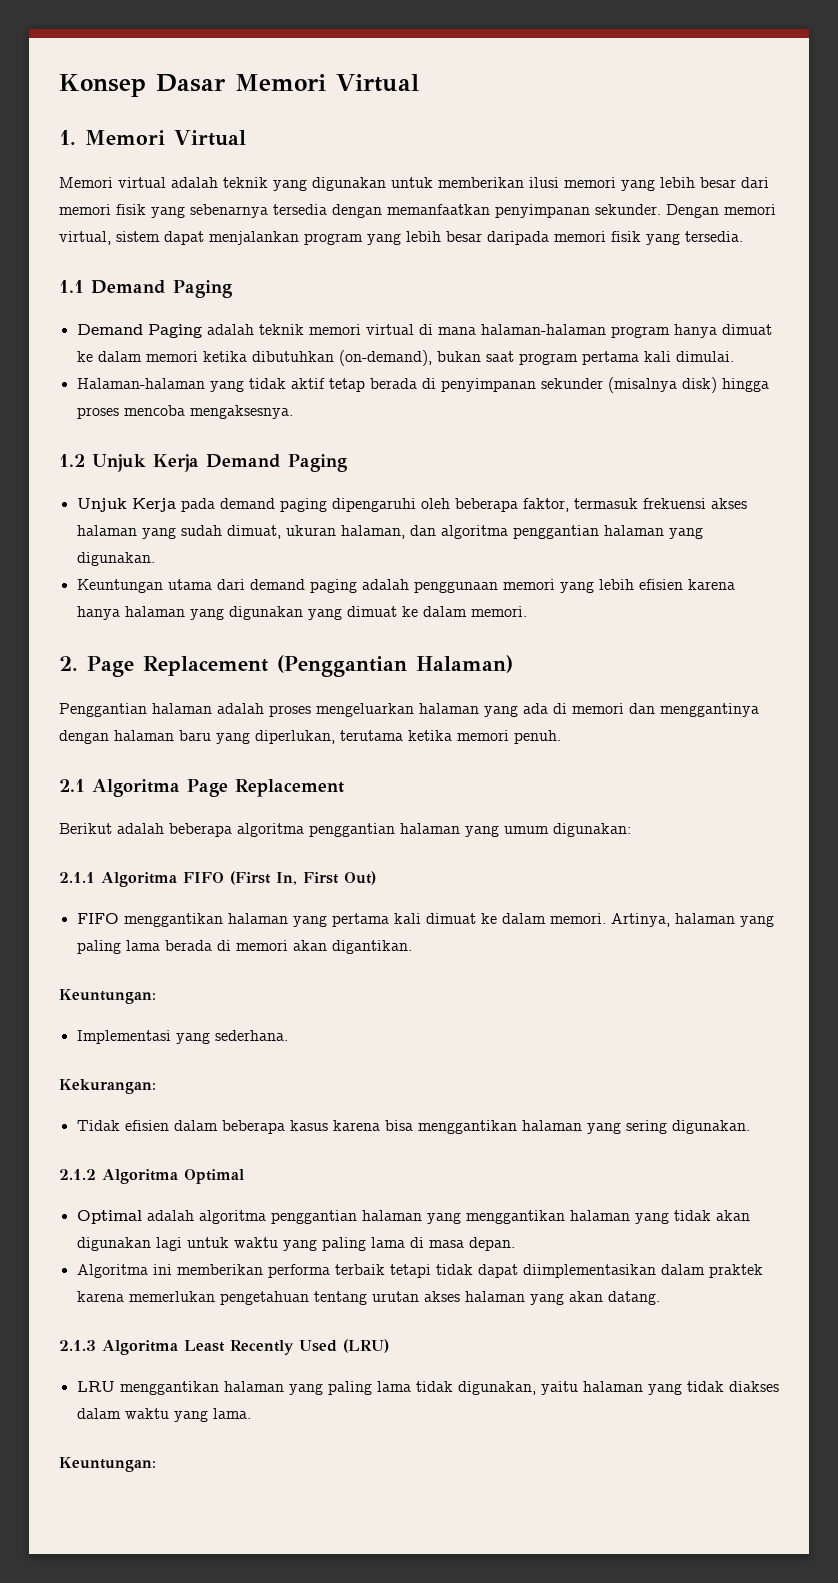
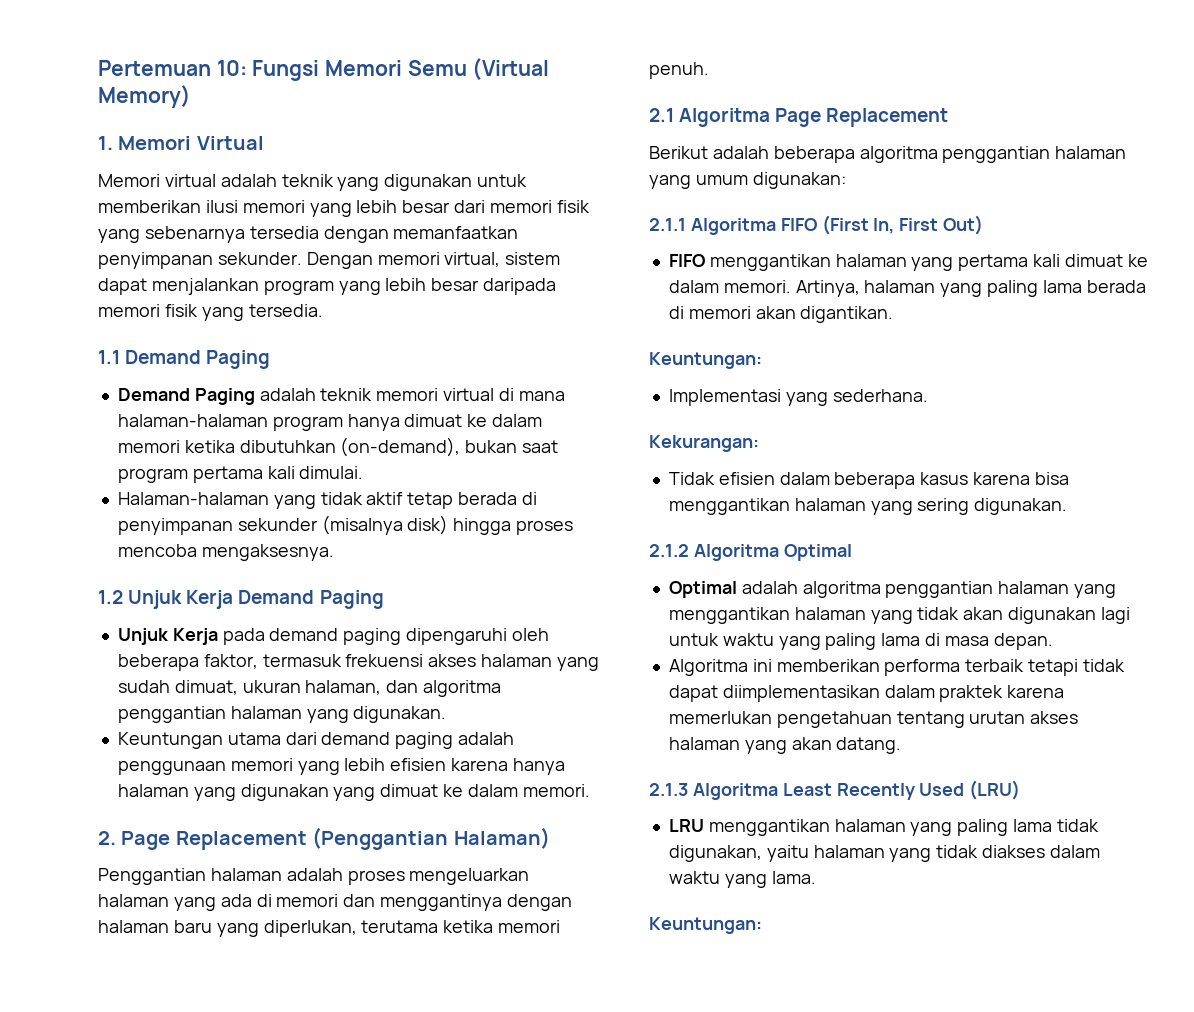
[59,74,419,97] Konsep Dasar Memori Virtual -> [98,58,550,81] [98,85,191,108] Pertemuan 10: Fungsi Memori Semu (Virtual Memory)

